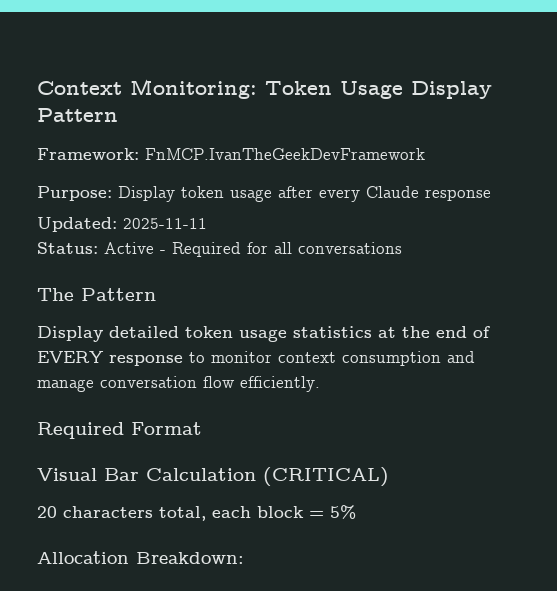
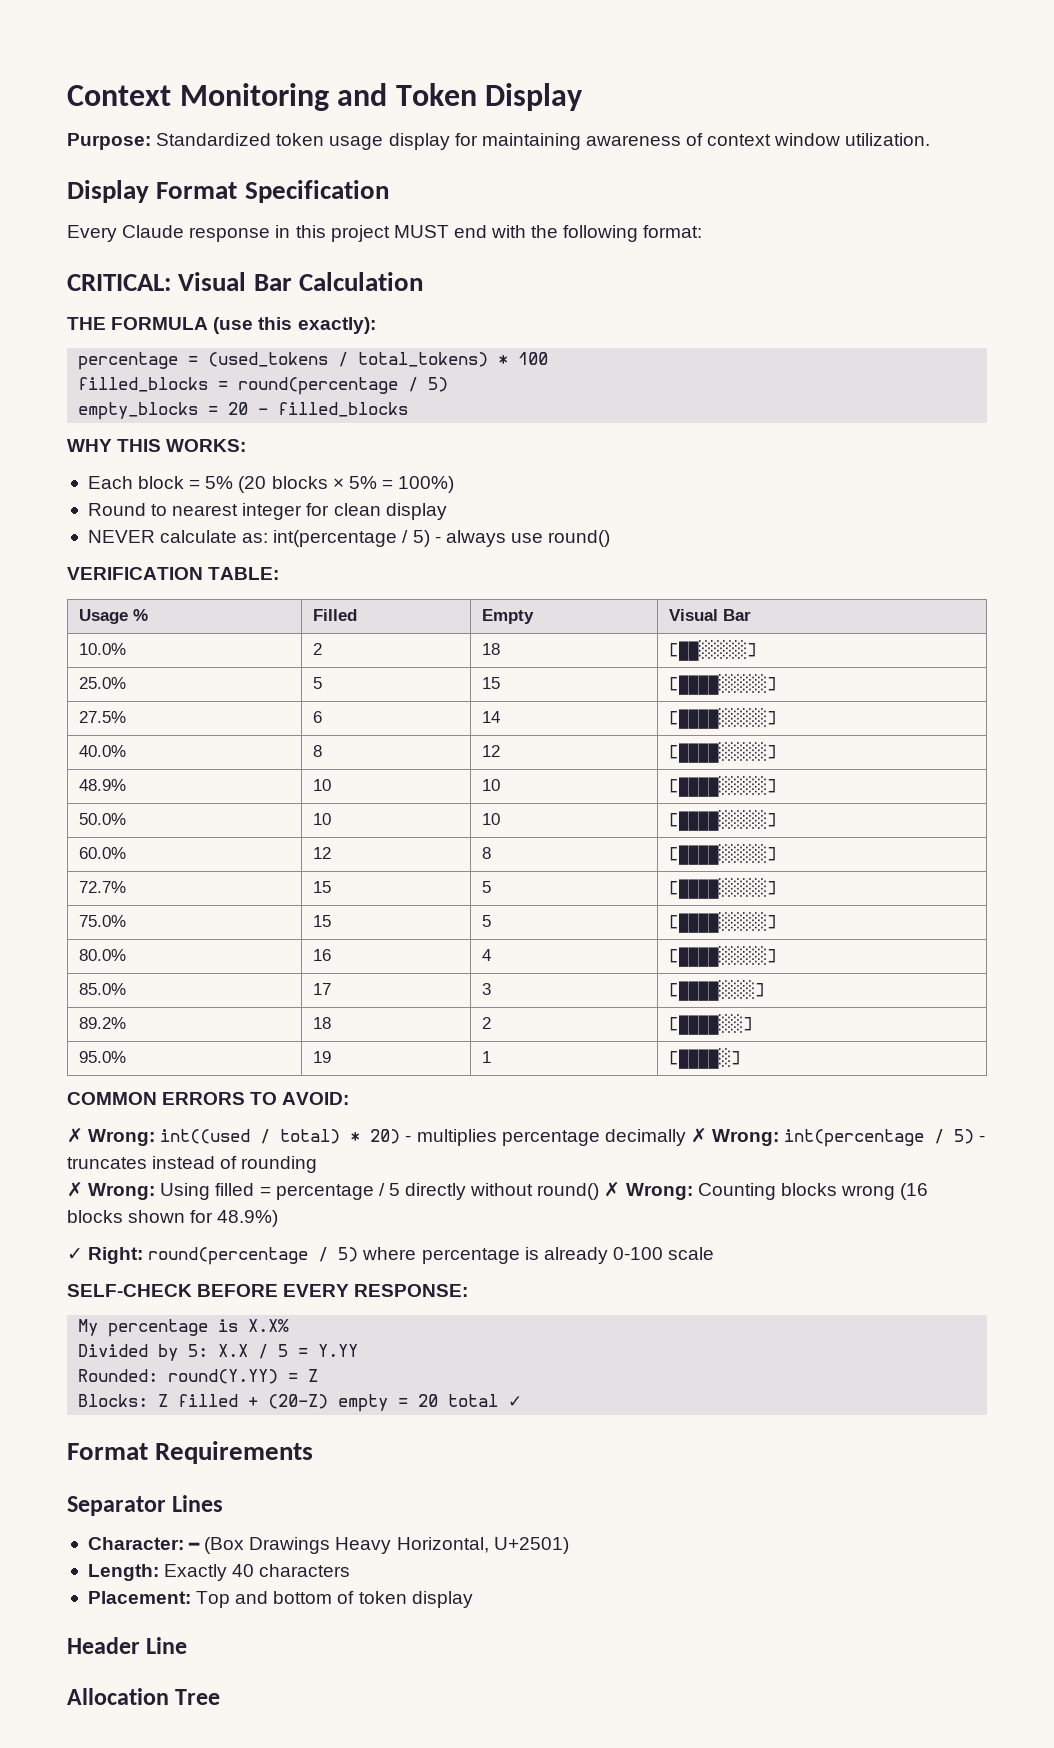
[130,79,492,99] [37,108,118,122] [37,148,425,160] Monitoring: Token Usage Display Pattern // Framework: FnMCP.IvanTheGeekDevFramework -> [179,83,583,111] Monitoring and Token Display
[118,186,491,202] [37,217,207,232] [37,242,402,257] [37,288,156,301] [37,326,490,342] [37,351,475,366] [37,376,320,392] [37,422,202,439] [37,467,389,487] [37,505,356,521] Display token usage after every Claude response // Updated: 2025-11-11 // Status: Active - Required for all conversations // The Pattern // Display detailed token usage statistics at the end of EVERY response to monitor context consumption and manage conversation flow efficiently. // Required Format // Visual Bar Calculation (CRITICAL) // 20 characters total, each block = 5% -> [156,133,931,150] [67,180,389,203] [67,225,703,242] [67,272,423,291] [67,317,376,334] [78,352,549,370] [78,377,449,395] [78,402,409,420] [67,439,247,452] [87,476,455,493] [87,503,447,520] [87,530,611,547] [67,567,280,580] [78,609,148,624] [312,609,357,621] [481,609,534,624] [668,609,751,621] [78,643,126,655] [312,643,322,655] [481,643,500,655] [668,640,757,661] [78,677,126,689] [312,677,322,689] [481,677,500,689] [668,674,777,695] [78,711,126,723] [312,711,322,723] [481,711,500,723] [668,708,777,729] [78,745,126,757] [312,745,322,757] [481,745,500,757] [668,742,777,763] [78,779,126,791] [312,779,331,791] [481,779,500,791] [668,776,777,797] [78,813,126,825] [312,813,331,825] [481,813,500,825] [668,810,777,831] [78,847,126,859] [312,847,331,859] [481,847,491,859] [668,844,777,865] [78,881,126,893] [312,881,331,893] [481,881,491,893] [668,878,777,899] [78,915,126,927] [312,915,331,927] [481,915,491,927] [668,912,777,933] [78,949,126,961] [312,949,331,961] [481,949,491,961] [668,946,777,967] [78,983,126,995] [312,983,331,995] [481,983,491,995] [668,980,765,1001] [78,1017,126,1029] [312,1017,331,1029] [481,1017,491,1029] [668,1014,753,1035] [78,1051,126,1063] [312,1051,331,1063] [481,1051,491,1063] [668,1048,741,1069] [67,1092,350,1105] [67,1128,986,1147] [67,1156,318,1173] [67,1182,929,1200] [67,1210,279,1227] [67,1247,715,1265] [67,1284,469,1297] [78,1319,290,1337] [78,1344,359,1361] [78,1369,319,1384] [78,1394,523,1412] [67,1441,314,1464] [67,1495,224,1516] [87,1537,569,1554] [87,1564,351,1581] [87,1591,473,1608] [67,1637,188,1654] Standardized token usage display for maintaining awareness of context window utilization. // Display Format Specification // Every Claude response in this project MUST end with the following format: // CRITICAL: Visual Bar Calculation // THE FORMULA (use this exactly): // percentage = (used_tokens / total_tokens) * 100 // filled_blocks = round(percentage / 5) // empty_blocks = 20 - filled_blocks // WHY THIS WORKS: // Each block = 5% (20 blocks × 5% = 100%) // Round to nearest integer for clean display // NEVER calculate as: int(percentage / 5) - always use round() // VERIFICATION TABLE: // Usage % | Filled | Empty | Visual Bar // 10.0% | 2 | 18 | [██░░░░] // 25.0% | 5 | 15 | [████░░░░] // 27.5% | 6 | 14 | [████░░░░] // 40.0% | 8 | 12 | [████░░░░] // 48.9% | 10 | 10 | [████░░░░] // 50.0% | 10 | 10 | [████░░░░] // 60.0% | 12 | 8 | [████░░░░] // 72.7% | 15 | 5 | [████░░░░] // 75.0% | 15 | 5 | [████░░░░] // 80.0% | 16 | 4 | [████░░░░] // 85.0% | 17 | 3 | [████░░░] // 89.2% | 18 | 2 | [████░░] // 95.0% | 19 | 1 | [████░] // COMMON ERRORS TO AVOID: // ✗ Wrong: int((used / total) * 20) - multiplies percentage decimally ✗ Wrong: int(percentage / 5) - truncates instead of rounding // ✗ Wrong: Using filled = percentage / 5 directly without round() ✗ Wrong: Counting blocks wrong (16 blocks shown for 48.9%) // ✓ Right: round(percentage / 5) where percentage is already 0-100 scale // SELF-CHECK BEFORE EVERY RESPONSE: // My percentage is X.X% // Divided by 5: X.X / 5 = Y.YY // Rounded: round(Y.YY) = Z // Blocks: Z filled + (20-Z) empty = 20 total ✓ // Format Requirements // Separator Lines // Character: ━ (Box Drawings Heavy Horizontal, U+2501) // Length: Exactly 40 characters // Placement: Top and bottom of token display // Header Line
[136,552,244,564] Breakdown: -> [175,1689,221,1705] Tree

